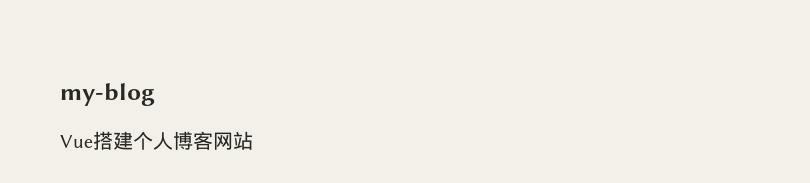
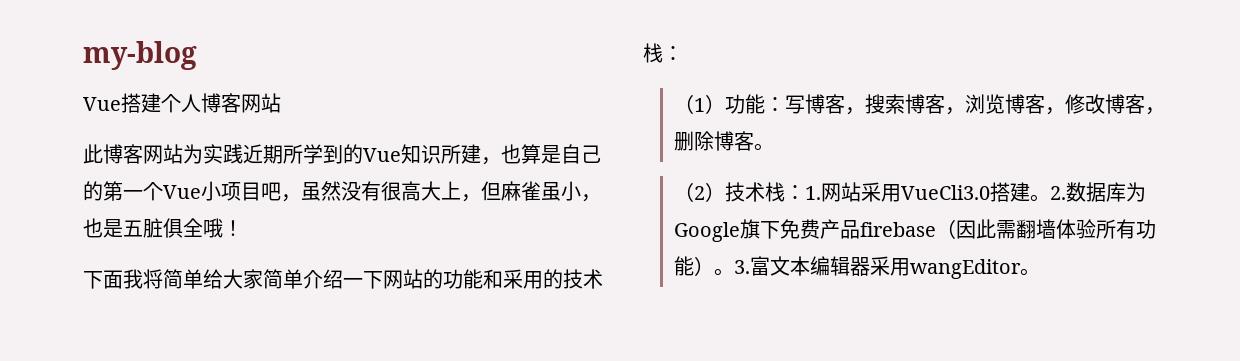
(253, 140) none -> [83,144,601,165] [83,181,601,202] [83,218,243,238] [83,269,603,289] [643,43,683,63] [674,94,1166,115] [674,131,775,151] [674,182,1147,202] [674,219,1157,242] [674,256,1041,279] // 此博客网站为实践近期所学到的Vue知识所建，也算是自己的第一个Vue小项目吧，虽然没有很高大上，但麻雀虽小，也是五脏俱全哦！ // 下面我将简单给大家简单介绍一下网站的功能和采用的技术栈： // （1）功能：写博客，搜索博客，浏览博客，修改博客，删除博客。 // （2）技术栈：1.网站采用VueCli3.0搭建。2.数据库为Google旗下免费产品firebase（因此需翻墙体验所有功能）。3.富文本编辑器采用wangEditor。

